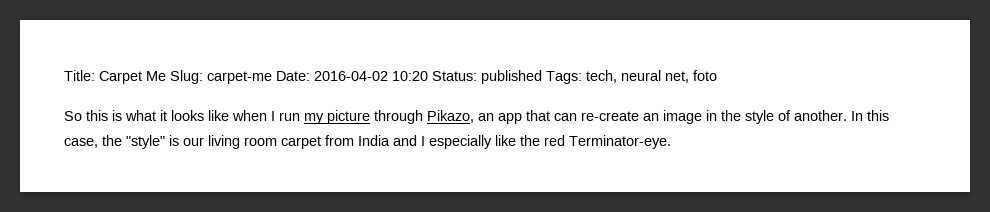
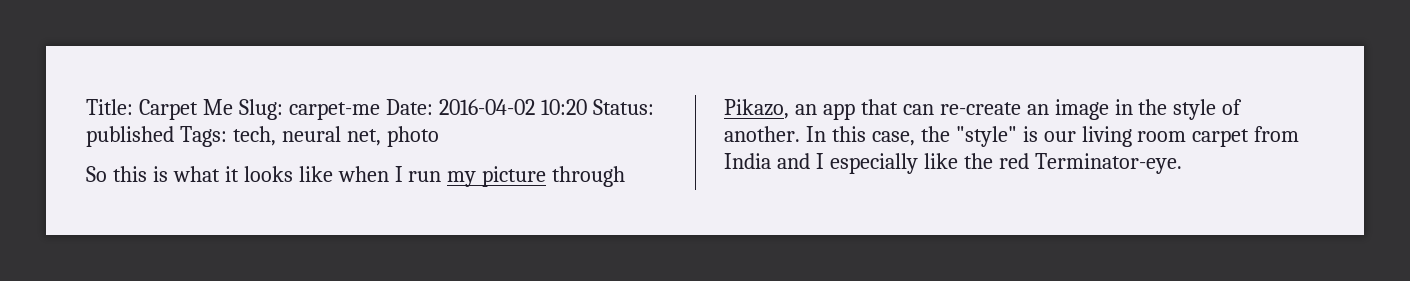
[693,70,717,81] foto -> [386,126,439,147] photo

